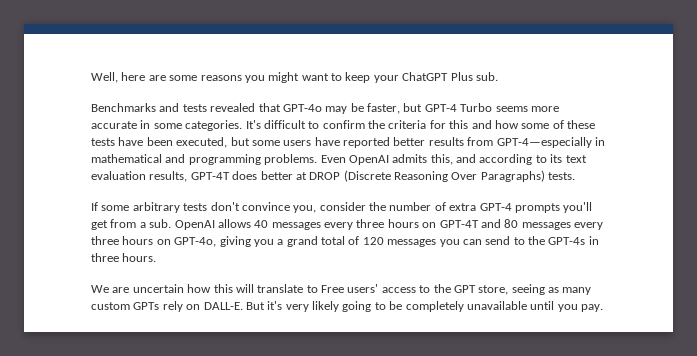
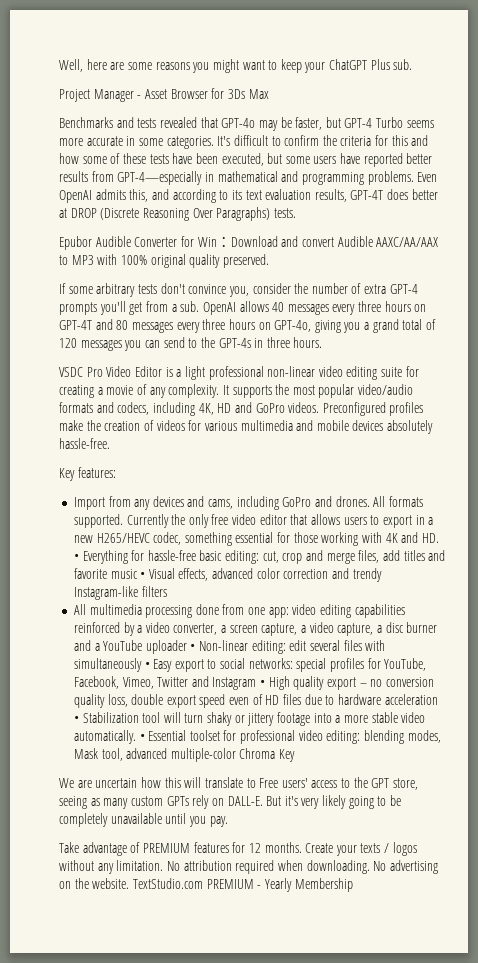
(498, 76) none -> [59,88,269,102] // Project Manager - Asset Browser for 3Ds Max
(576, 176) none -> [59,236,439,250] [59,254,269,268] // Epubor Audible Converter for Win：Download and convert Audible AAXC/AA/AAX to MP3 with 100% original quality preserved.
(157, 257) none -> [59,366,419,380] [59,384,414,398] [59,402,424,416] [59,420,434,434] [59,438,110,449] [59,467,116,481] [73,496,423,510] [73,514,434,528] [73,532,439,546] [73,550,446,564] [73,568,382,582] [73,586,167,600] [73,604,405,618] [73,622,438,636] [73,640,386,654] [73,658,427,672] [73,676,434,690] [73,694,438,708] [73,712,426,726] [73,730,441,744] [73,748,296,762] // VSDC Pro Video Editor is a light professional non-linear video editing suite for creating a movie of any complexity. It supports the most popular video/audio formats and codecs, including 4K, HD and GoPro videos. Preconfigured profiles make the creation of videos for various multimedia and mobile devices absolutely hassle-free. // Key features: // Import from any devices and cams, including GoPro and drones. All formats supported. Сurrently the only free video editor that allows users to export in a new H265/HEVC codec, something essential for those working with 4K and HD. • Everything for hassle-free basic editing: cut, crop and merge files, add titles and favorite music • Visual effects, advanced color correction and trendy Instagram-like filters // All multimedia processing done from one app: video editing capabilities reinforced by a video converter, a screen capture, a video capture, a disc burner and a YouTube uploader • Non-linear editing: edit several files with simultaneously • Easy export to social networks: special profiles for YouTube, Facebook, Vimeo, Twitter and Instagram • High quality export – no conversion quality loss, double export speed even of HD files due to hardware acceleration • Stabilization tool will turn shaky or jittery footage into a more stable video automatically. • Essential toolset for professional video editing: blending modes, Mask tool, advanced multiple-color Chroma Key
(603, 308) none -> [59,842,417,856] [59,860,438,874] [59,878,353,892] // Take advantage of PREMIUM features for 12 months. Create your texts / logos without any limitation. No attribution required when downloading. No advertising on the website. TextStudio.com PREMIUM - Yearly Membership

